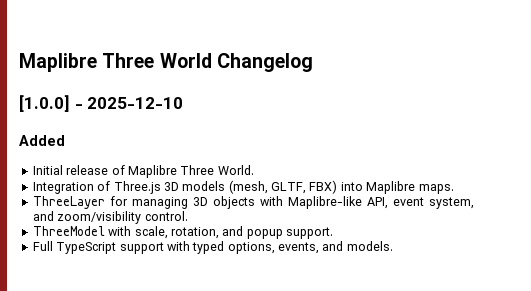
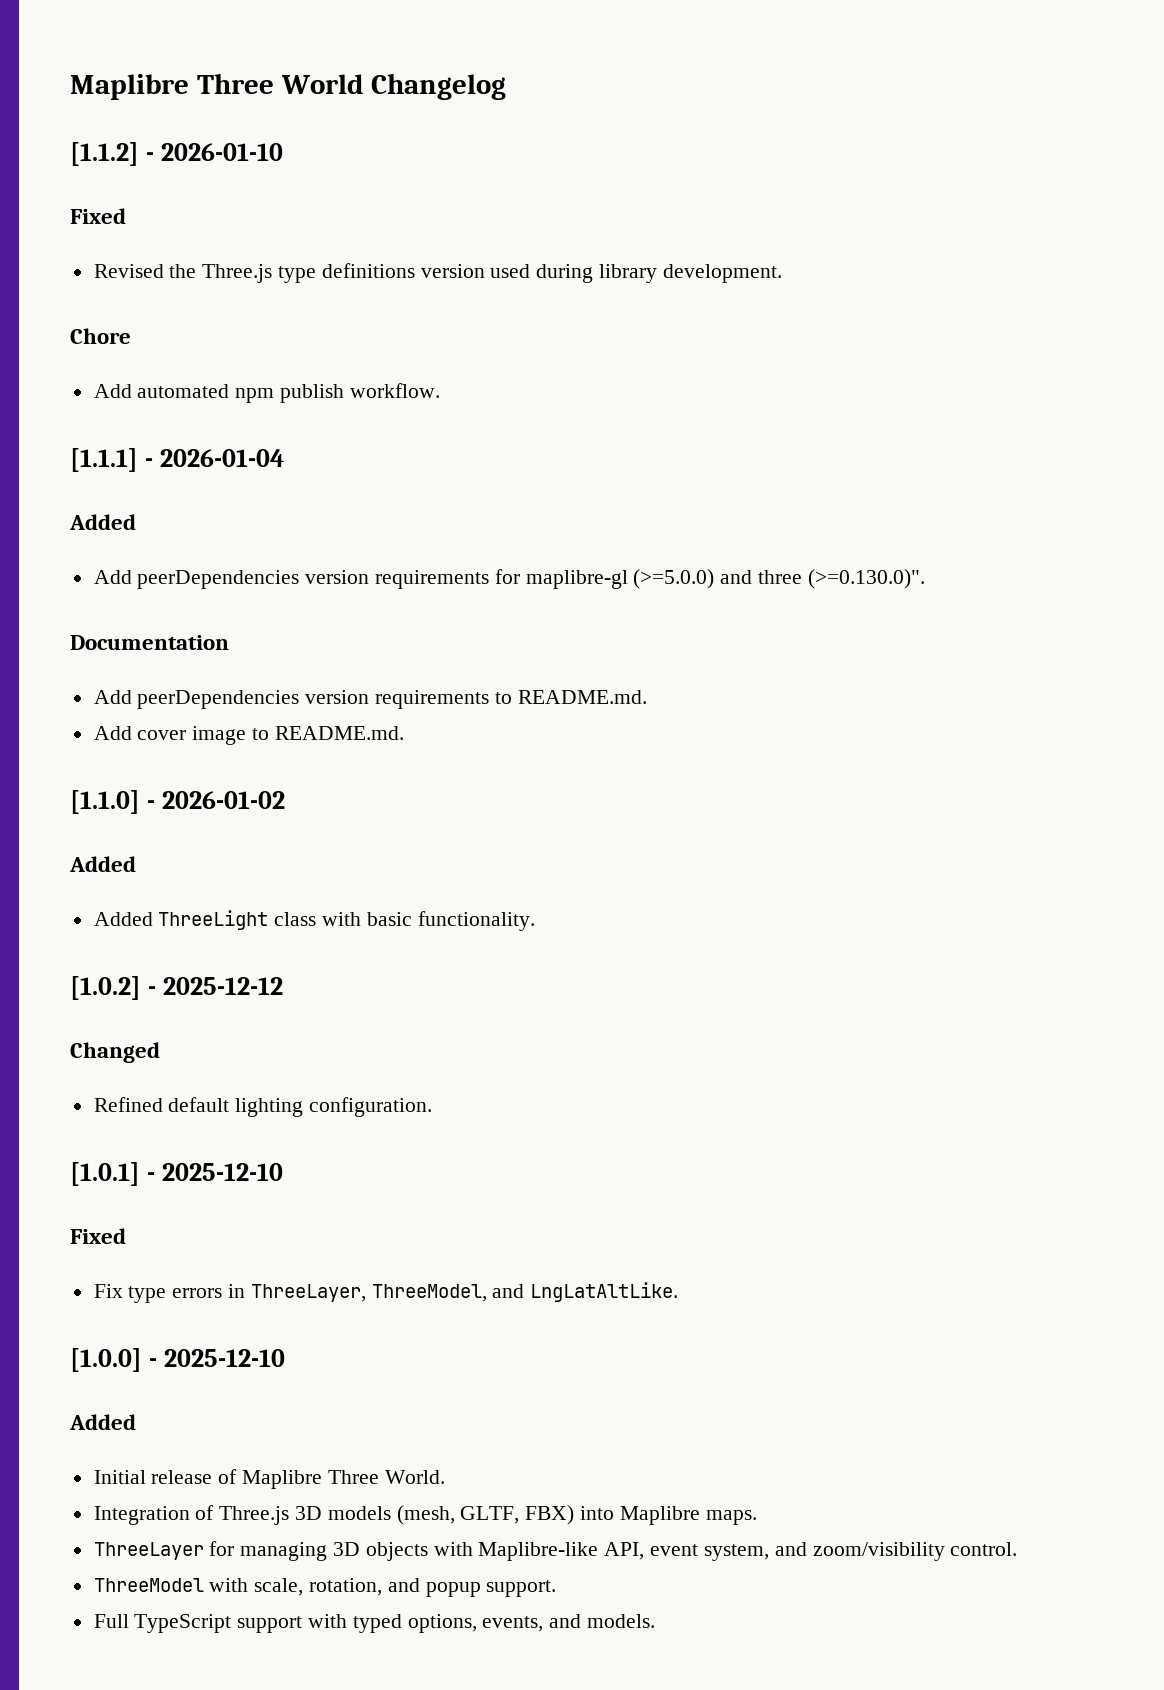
(313, 62) none -> [70,142,284,166] [70,208,126,224] [93,263,782,283] [70,328,131,344] [93,383,440,403] [70,448,285,472] [69,514,136,530] [93,569,925,589] [70,635,229,650] [93,690,647,709] [93,726,404,745] [70,790,286,814] [69,856,136,872] [93,910,535,931] [70,976,284,1000] [70,1042,160,1063] [93,1097,433,1117] [70,1162,284,1186] [70,1228,126,1244] [93,1282,679,1303] // [1.1.2] - 2026-01-10 // Fixed // Revised the Three.js type definitions version used during library development. // Chore // Add automated npm publish workflow. // [1.1.1] - 2026-01-04 // Added // Add peerDependencies version requirements for maplibre-gl (>=5.0.0) and three (>=0.130.0)". // Documentation // Add peerDependencies version requirements to README.md. // Add cover image to README.md. // [1.1.0] - 2026-01-02 // Added // Added ThreeLight class with basic functionality. // [1.0.2] - 2025-12-12 // Changed // Refined default lighting configuration. // [1.0.1] - 2025-12-10 // Fixed // Fix type errors in ThreeLayer, ThreeModel, and LngLatAltLike.

